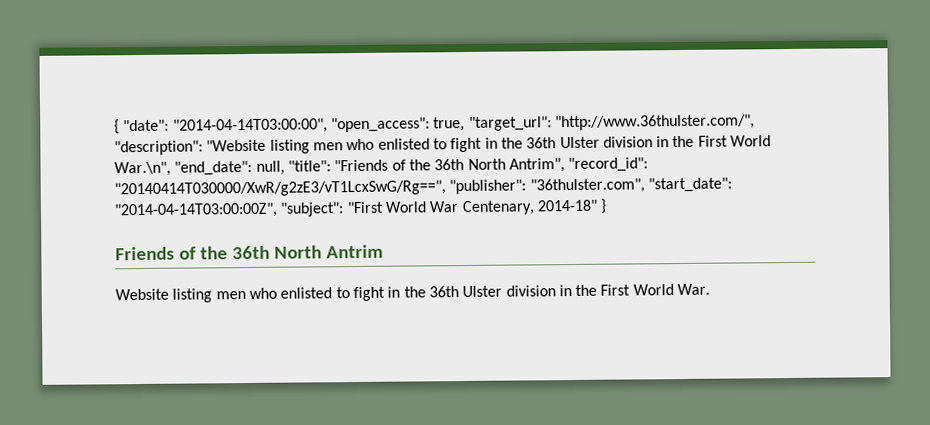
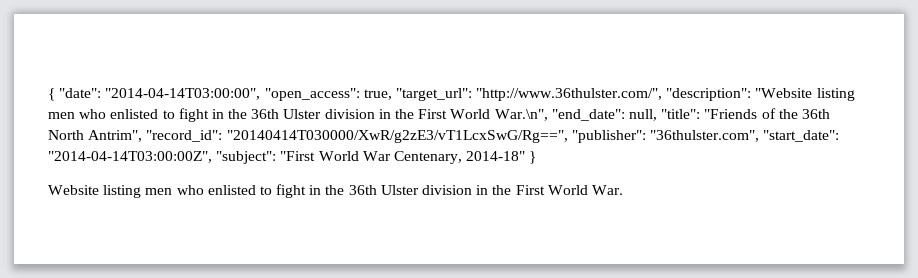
[115,244,383,261] // Friends of the 36th North Antrim -> (537, 157) none

